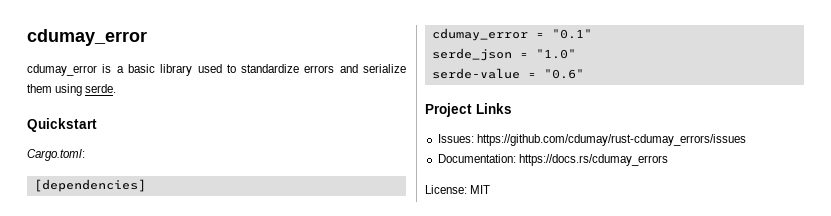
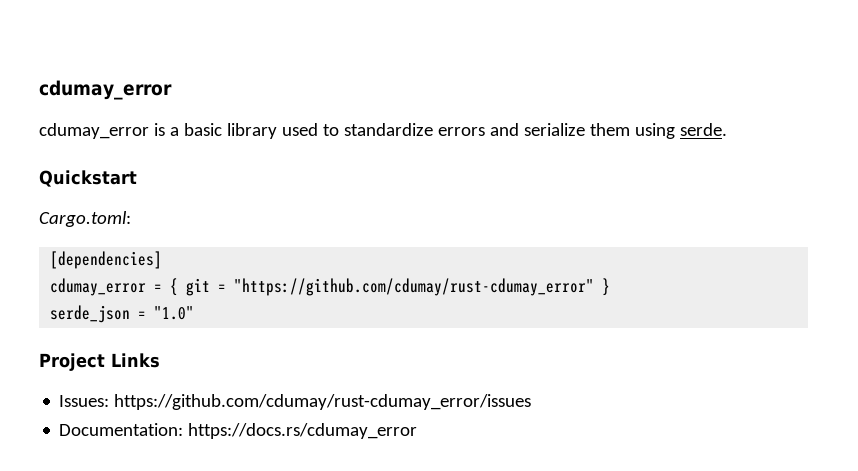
[551,29,592,39] "0.1" -> [170,278,611,296] { git = "https://github.com/cdumay/rust-cdumay_error" }
[431,68,584,79] // serde-value = "0.6" -> (195, 313) none
[476,134,746,146] https://github.com/cdumay/rust-cdumay_errors/issues -> [114,394,532,410] https://github.com/cdumay/rust-cdumay_error/issues
[518,154,668,166] [425,185,491,194] https://docs.rs/cdumay_errors // License: MIT -> [188,423,418,439] https://docs.rs/cdumay_error

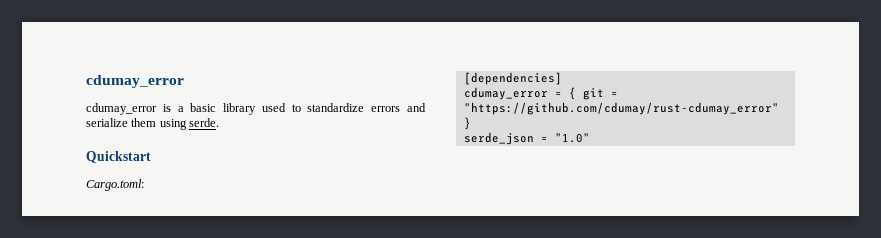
[39,353,160,371] [59,394,532,410] [59,423,418,439] // Project Links // Issues: https://github.com/cdumay/rust-cdumay_error/issues // Documentation: https://docs.rs/cdumay_error -> (590, 138) none

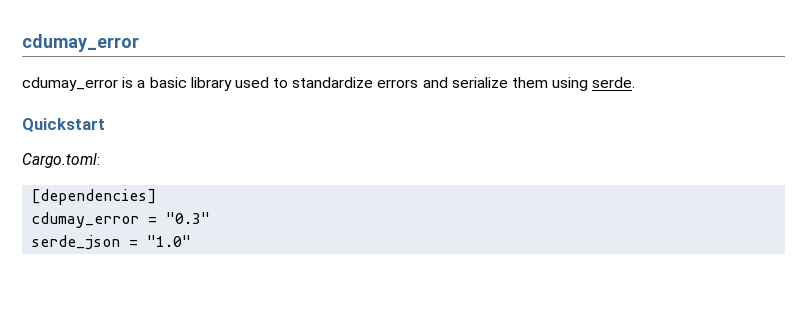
[568,87,618,100] [463,102,779,115] [463,117,471,130] { git = "https://github.com/cdumay/rust-cdumay_error" } -> [166,212,211,224] "0.3"

